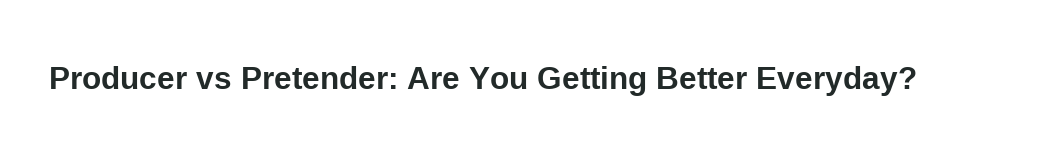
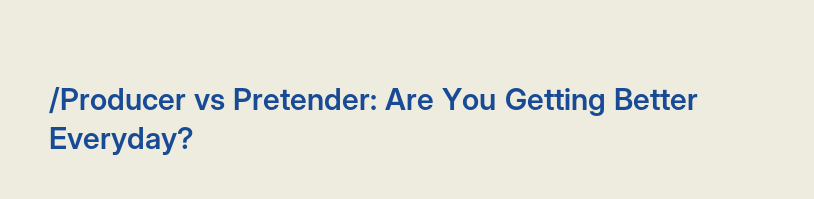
[49,66,187,89] Producer -> [49,87,186,114] /Producer

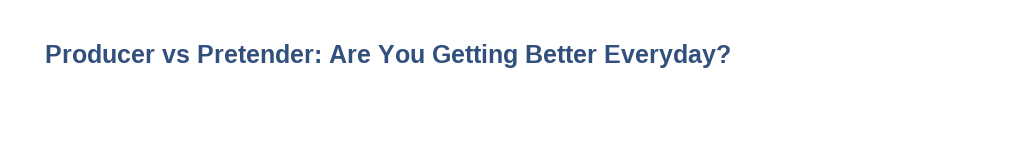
[49,87,186,114] /Producer -> [45,44,155,63] Producer

